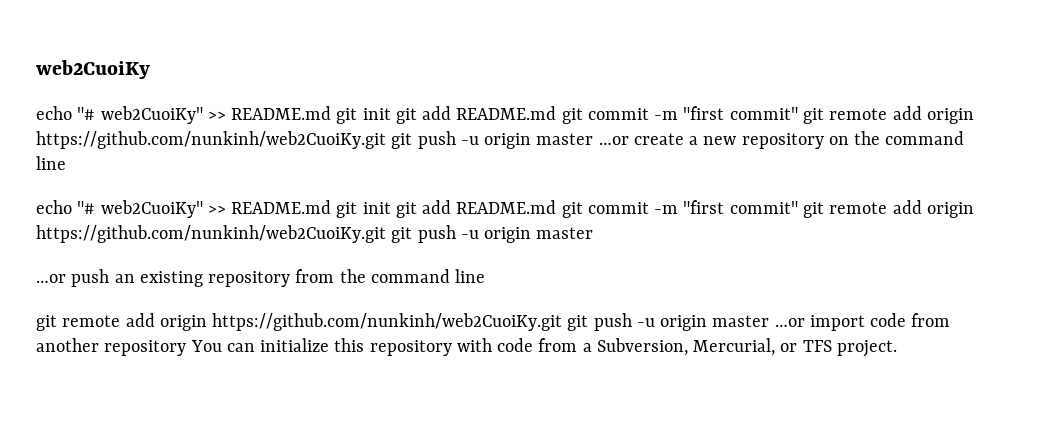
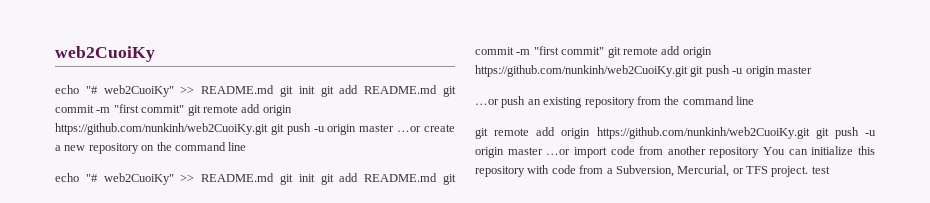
(897, 348) none -> [811,166,830,174] test

